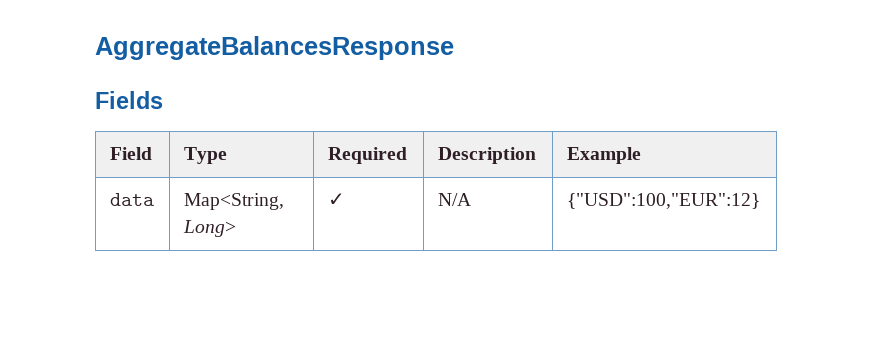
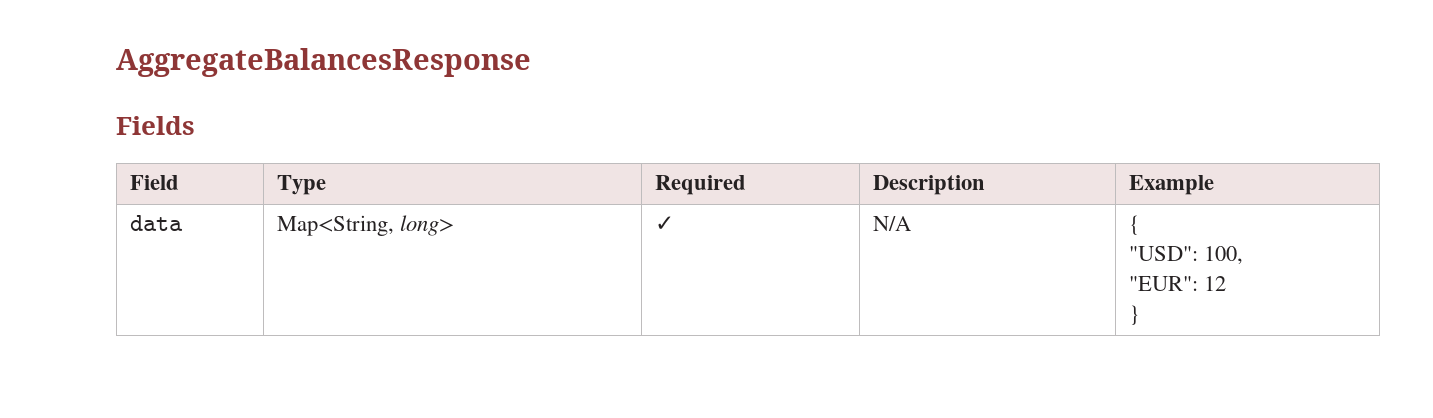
[182,220,236,237] Long> -> [400,215,455,236] long>
[566,193,760,209] {"USD":100,"EUR":12} -> [1128,215,1140,235] [1128,246,1244,265] [1128,276,1227,291] [1128,305,1140,325] { // "USD": 100, // "EUR": 12 // }

